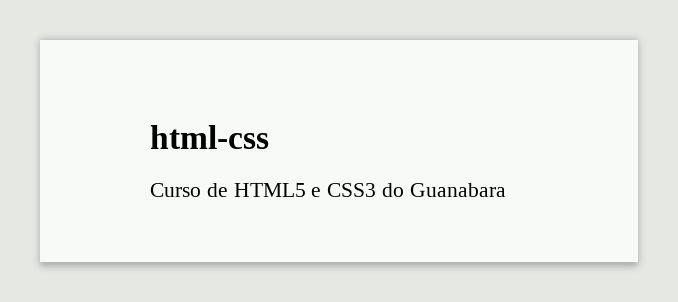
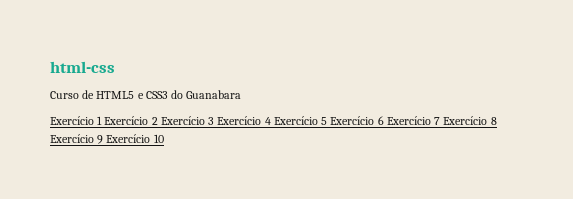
(506, 190) none -> [50,116,497,125] [50,134,164,144] // Exercício 1 Exercício 2 Exercício 3 Exercício 4 Exercício 5 Exercício 6 Exercício 7 Exercício 8 Exercício 9 Exercício 10

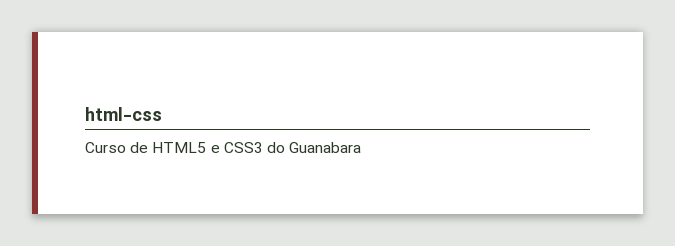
[50,116,497,125] [50,134,164,144] // Exercício 1 Exercício 2 Exercício 3 Exercício 4 Exercício 5 Exercício 6 Exercício 7 Exercício 8 Exercício 9 Exercício 10 -> (362, 147) none

